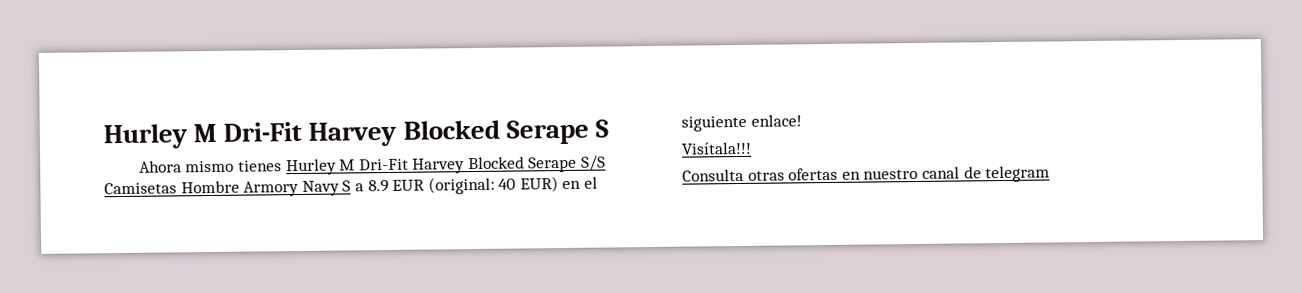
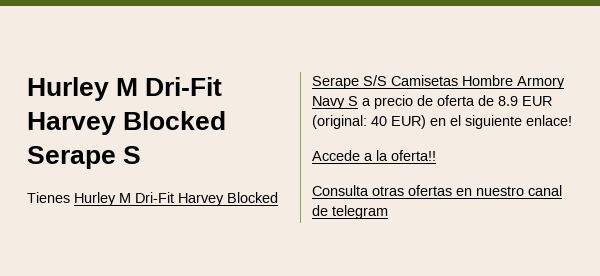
[138,160,282,173] Ahora mismo tienes -> [27,192,70,203] Tienes
(364, 187) none -> [374,95,494,109] precio de oferta de
[681,141,752,155] Visítala!!! -> [312,150,436,161] Accede a la oferta!!

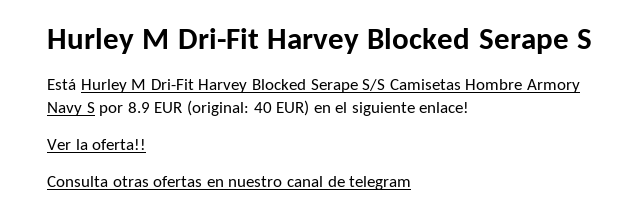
[27,192,70,203] Tienes -> [47,79,76,90] Está
[362,95,494,109] a precio de oferta de -> [99,105,124,116] por
[312,150,373,161] Accede a -> [47,139,71,150] Ver

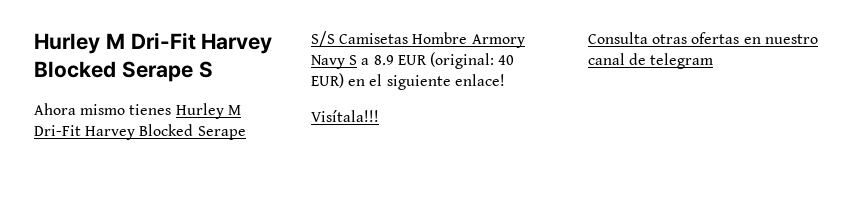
[47,79,76,90] Está -> [34,103,172,115] Ahora mismo tienes
[99,105,124,116] por -> [361,58,370,65] a
[47,139,147,150] Ver la oferta!! -> [311,110,379,122] Visítala!!!

